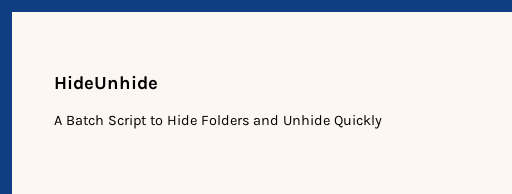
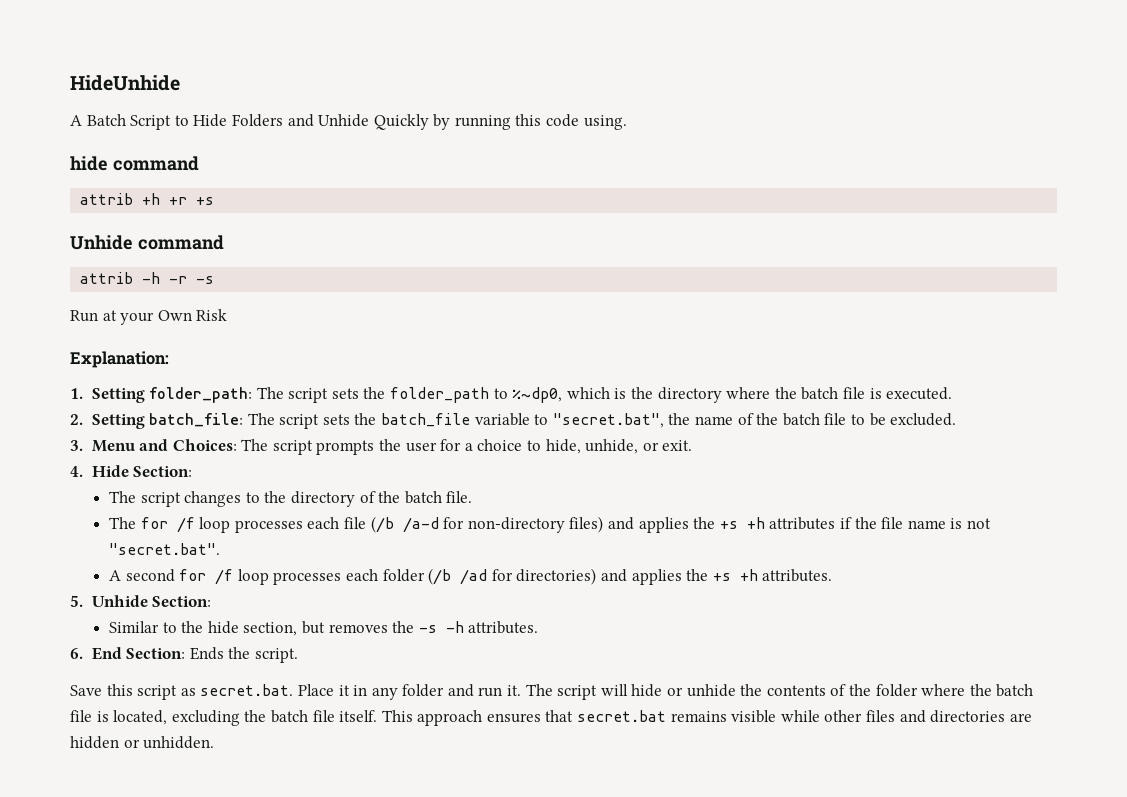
(383, 122) none -> [433,114,627,130] [70,156,199,171] [80,193,215,205] [70,235,224,250] [80,272,215,284] [70,309,228,325] [70,351,169,368] [70,387,953,403] [70,413,957,429] [70,439,693,455] [70,465,193,477] [109,491,473,507] [109,516,991,533] [109,543,221,555] [109,568,833,585] [70,595,212,607] [109,621,539,636] [70,647,298,663] [70,684,1034,700] [70,710,1032,726] [70,736,215,749] by running this code using. // hide command // attrib +h +r +s // Unhide command // attrib -h -r -s // Run at your Own Risk // Explanation: // 1. Setting folder_path: The script sets the folder_path to %~dp0, which is the directory where the batch file is executed. // 2. Setting batch_file: The script sets the batch_file variable to "secret.bat", the name of the batch file to be excluded. // 3. Menu and Choices: The script prompts the user for a choice to hide, unhide, or exit. // 4. Hide Section: // The script changes to the directory of the batch file. // The for /f loop processes each file (/b /a-d for non-directory files) and applies the +s +h attributes if the file name is not "secret.bat". // A second for /f loop processes each folder (/b /ad for directories) and applies the +s +h attributes. // 5. Unhide Section: // Similar to the hide section, but removes the -s -h attributes. // 6. End Section: Ends the script. // Save this script as secret.bat. Place it in any folder and run it. The script will hide or unhide the contents of the folder where the batch file is located, excluding the batch file itself. This approach ensures that secret.bat remains visible while other files and directories are hidden or unhidden.

